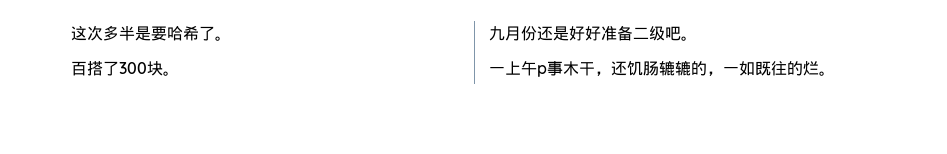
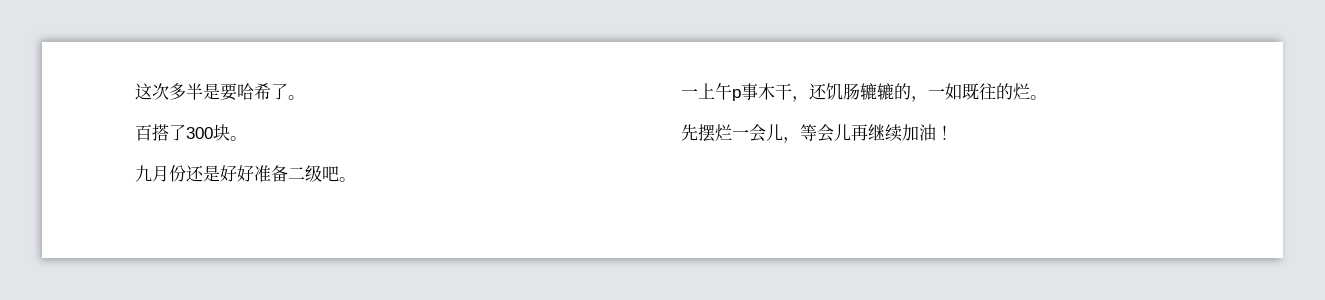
(835, 73) none -> [681,124,953,143] // 先摆烂一会儿，等会儿再继续加油！

